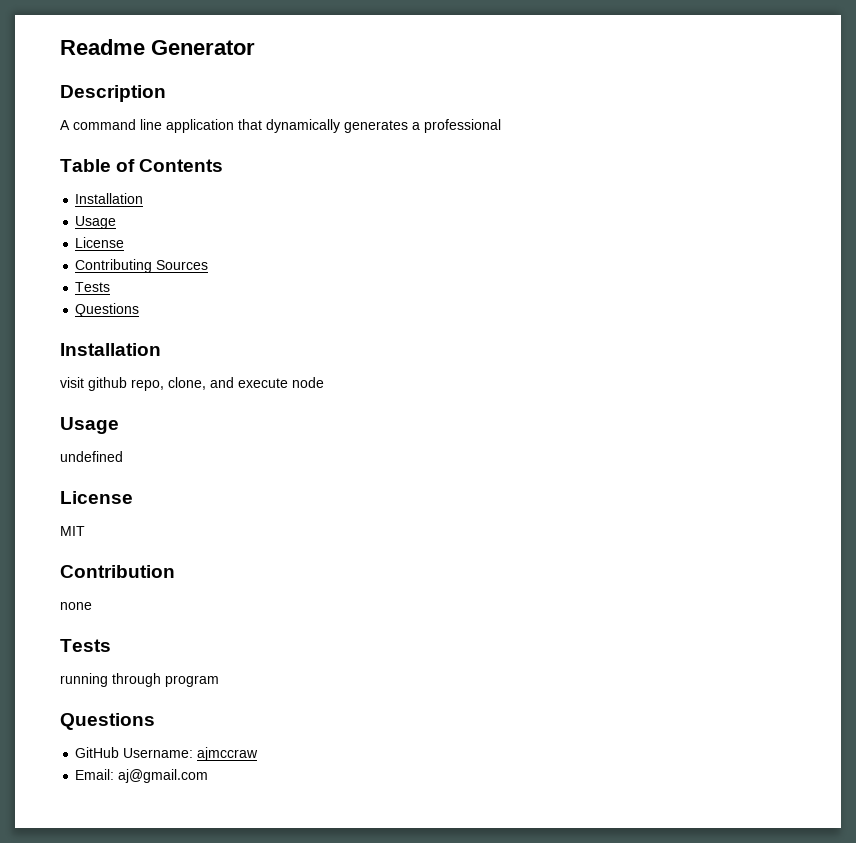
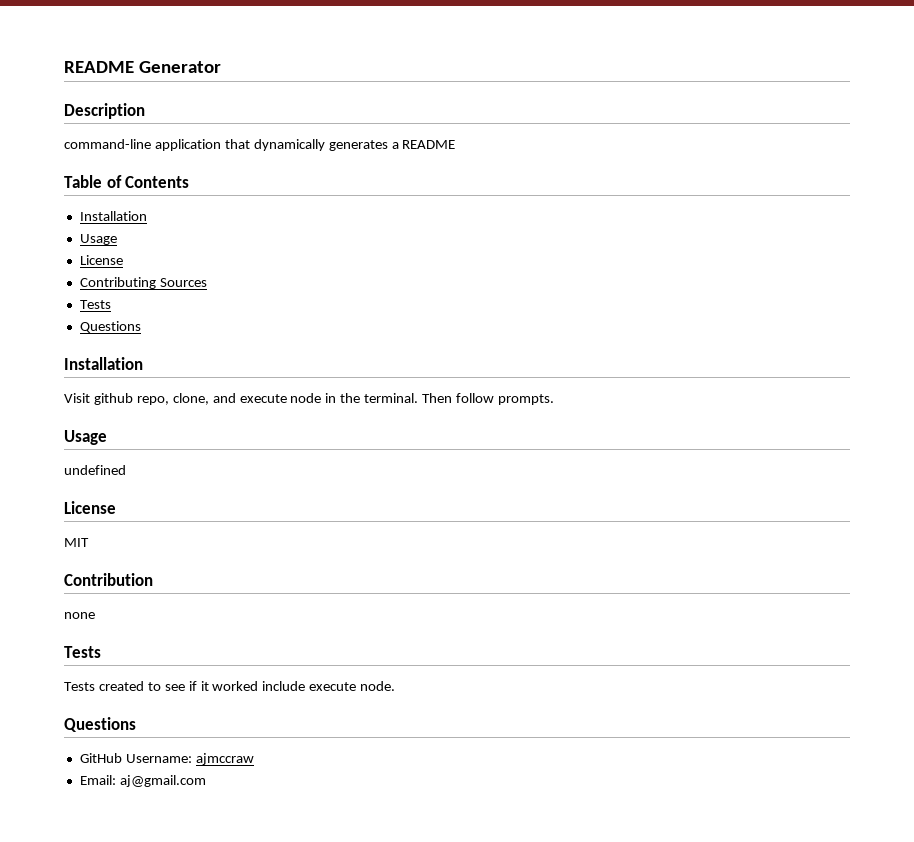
[60,39,145,55] Readme -> [64,61,134,73] README
[60,119,162,130] A command line -> [64,139,151,149] command-line
[424,119,501,133] professional -> [402,140,456,149] README
[60,377,84,388] visit -> [64,393,90,403] Visit
(324, 382) none -> [325,393,554,405] in the terminal. Then follow prompts.
[60,673,219,687] running through program -> [64,681,396,691] Tests created to see if it worked include execute node.

